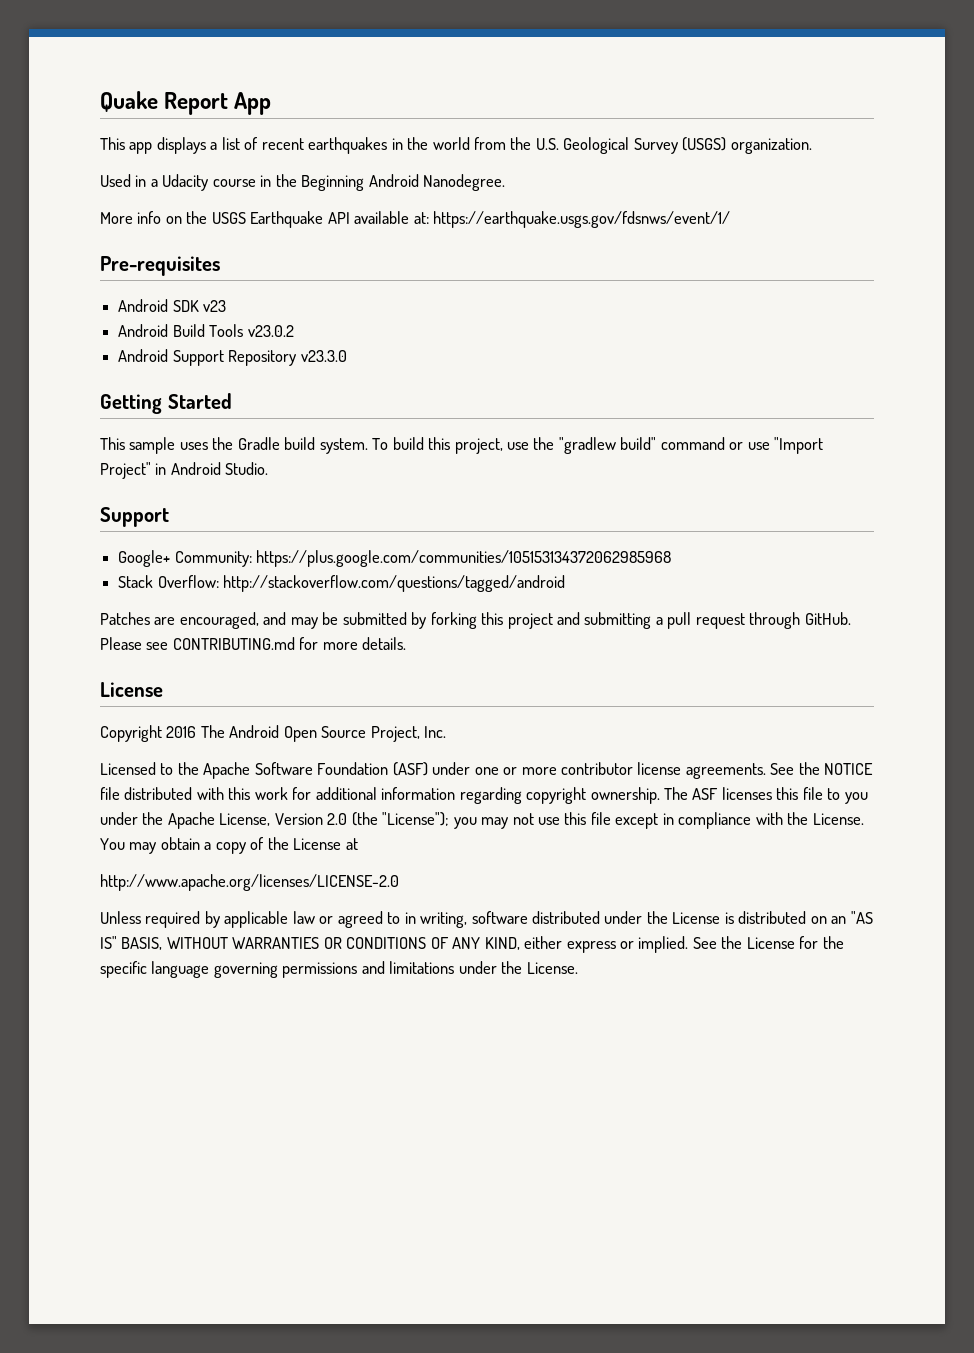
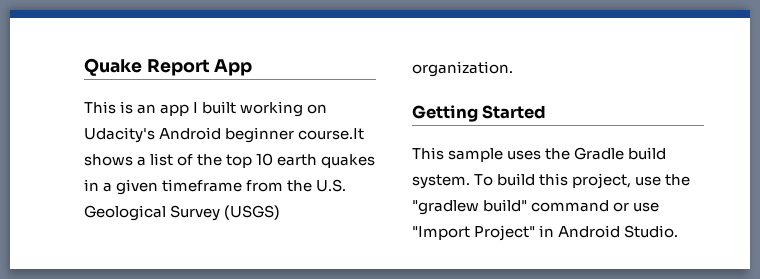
[129,137,470,154] app displays a list of recent earthquakes in the world -> [120,101,328,117] [84,127,365,143] [84,153,376,168] [84,179,243,195] is an app I built working on Udacity's Android beginner course.It shows a list of the top 10 earth quakes in a given timeframe
[100,174,506,191] [100,211,731,228] [100,256,220,276] [118,299,227,312] [118,324,294,337] [118,349,347,366] // Used in a Udacity course in the Beginning Android Nanodegree. // More info on the USGS Earthquake API available at: https://earthquake.usgs.gov/fdsnws/event/1/ // Pre-requisites // Android SDK v23 // Android Build Tools v23.0.2 // Android Support Repository v23.3.0 -> (513, 69) none
[100,507,169,527] [118,550,672,567] [118,575,566,592] [100,612,851,629] [100,637,407,650] [100,682,163,697] [100,725,447,742] [100,762,874,779] [100,787,868,804] [100,812,864,829] [100,837,358,854] [100,874,399,891] [100,911,873,928] [100,936,844,953] [100,961,578,978] // Support // Google+ Community: https://plus.google.com/communities/105153134372062985968 // Stack Overflow: http://stackoverflow.com/questions/tagged/android // Patches are encouraged, and may be submitted by forking this project and submitting a pull request through GitHub. Please see CONTRIBUTING.md for more details. // License // Copyright 2016 The Android Open Source Project, Inc. // Licensed to the Apache Software Foundation (ASF) under one or more contributor license agreements. See the NOTICE file distributed with this work for additional information regarding copyright ownership. The ASF licenses this file to you under the Apache License, Version 2.0 (the "License"); you may not use this file except in compliance with the License. You may obtain a copy of the License at // http://www.apache.org/licenses/LICENSE-2.0 // Unless required by applicable law or agreed to in writing, software distributed under the License is distributed on an "AS IS" BASIS, WITHOUT WARRANTIES OR CONDITIONS OF ANY KIND, either express or implied. See the License for the specific language governing permissions and limitations under the License. -> (679, 231) none

